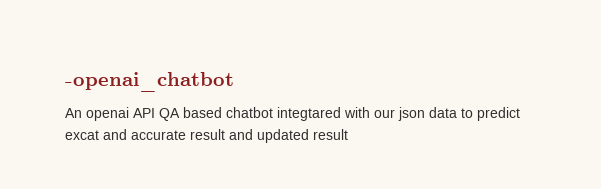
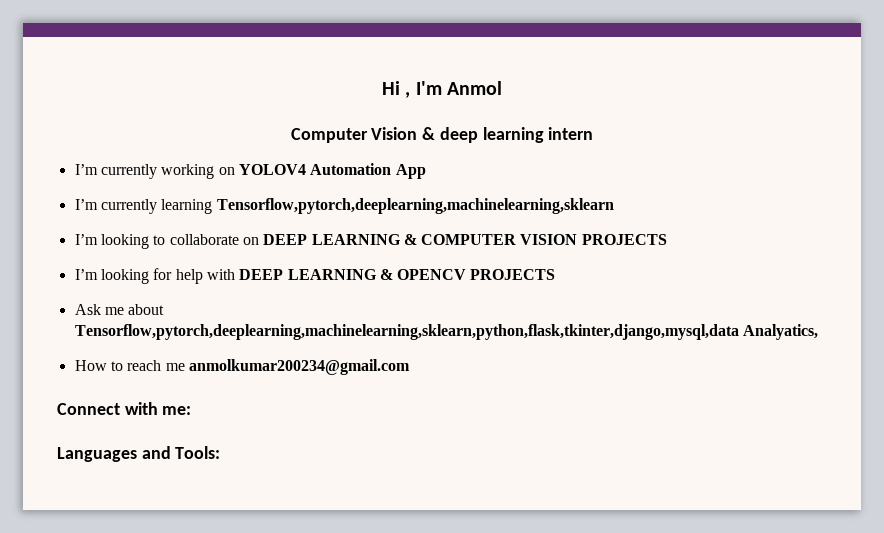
[65,72,234,92] [65,107,520,121] [65,129,348,143] -openai_chatbot // An openai API QA based chatbot integtared with our json data to predict excat and accurate result and updated result -> [381,81,503,98] [290,127,594,143] [74,163,426,179] [74,198,614,214] [74,234,667,249] [74,268,556,284] [74,304,165,315] [74,324,818,340] [74,359,410,375] [57,402,192,415] [57,446,221,462] Hi , I'm Anmol // Computer Vision & deep learning intern // I’m currently working on YOLOV4 Automation App // I’m currently learning Tensorflow,pytorch,deeplearning,machinelearning,sklearn // I’m looking to collaborate on DEEP LEARNING & COMPUTER VISION PROJECTS // I’m looking for help with DEEP LEARNING & OPENCV PROJECTS // Ask me about Tensorflow,pytorch,deeplearning,machinelearning,sklearn,python,flask,tkinter,django,mysql,data Analyatics, // How to reach me anmolkumar200234@gmail.com // Connect with me: // Languages and Tools:

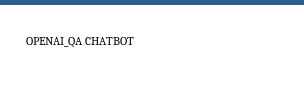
[381,81,503,98] [290,127,594,143] [74,163,426,179] [74,198,614,214] [74,234,667,249] [74,268,556,284] [74,304,165,315] [74,324,818,340] [74,359,410,375] [57,402,192,415] [57,446,221,462] Hi , I'm Anmol // Computer Vision & deep learning intern // I’m currently working on YOLOV4 Automation App // I’m currently learning Tensorflow,pytorch,deeplearning,machinelearning,sklearn // I’m looking to collaborate on DEEP LEARNING & COMPUTER VISION PROJECTS // I’m looking for help with DEEP LEARNING & OPENCV PROJECTS // Ask me about Tensorflow,pytorch,deeplearning,machinelearning,sklearn,python,flask,tkinter,django,mysql,data Analyatics, // How to reach me anmolkumar200234@gmail.com // Connect with me: // Languages and Tools: -> [26,37,135,48] OPENAI_QA CHATBOT

